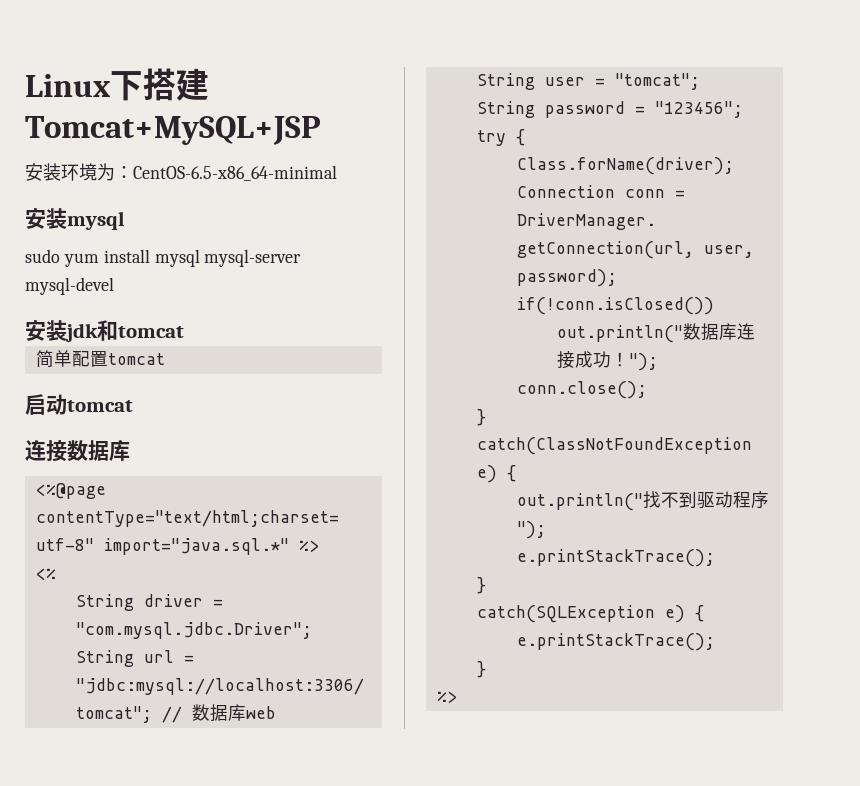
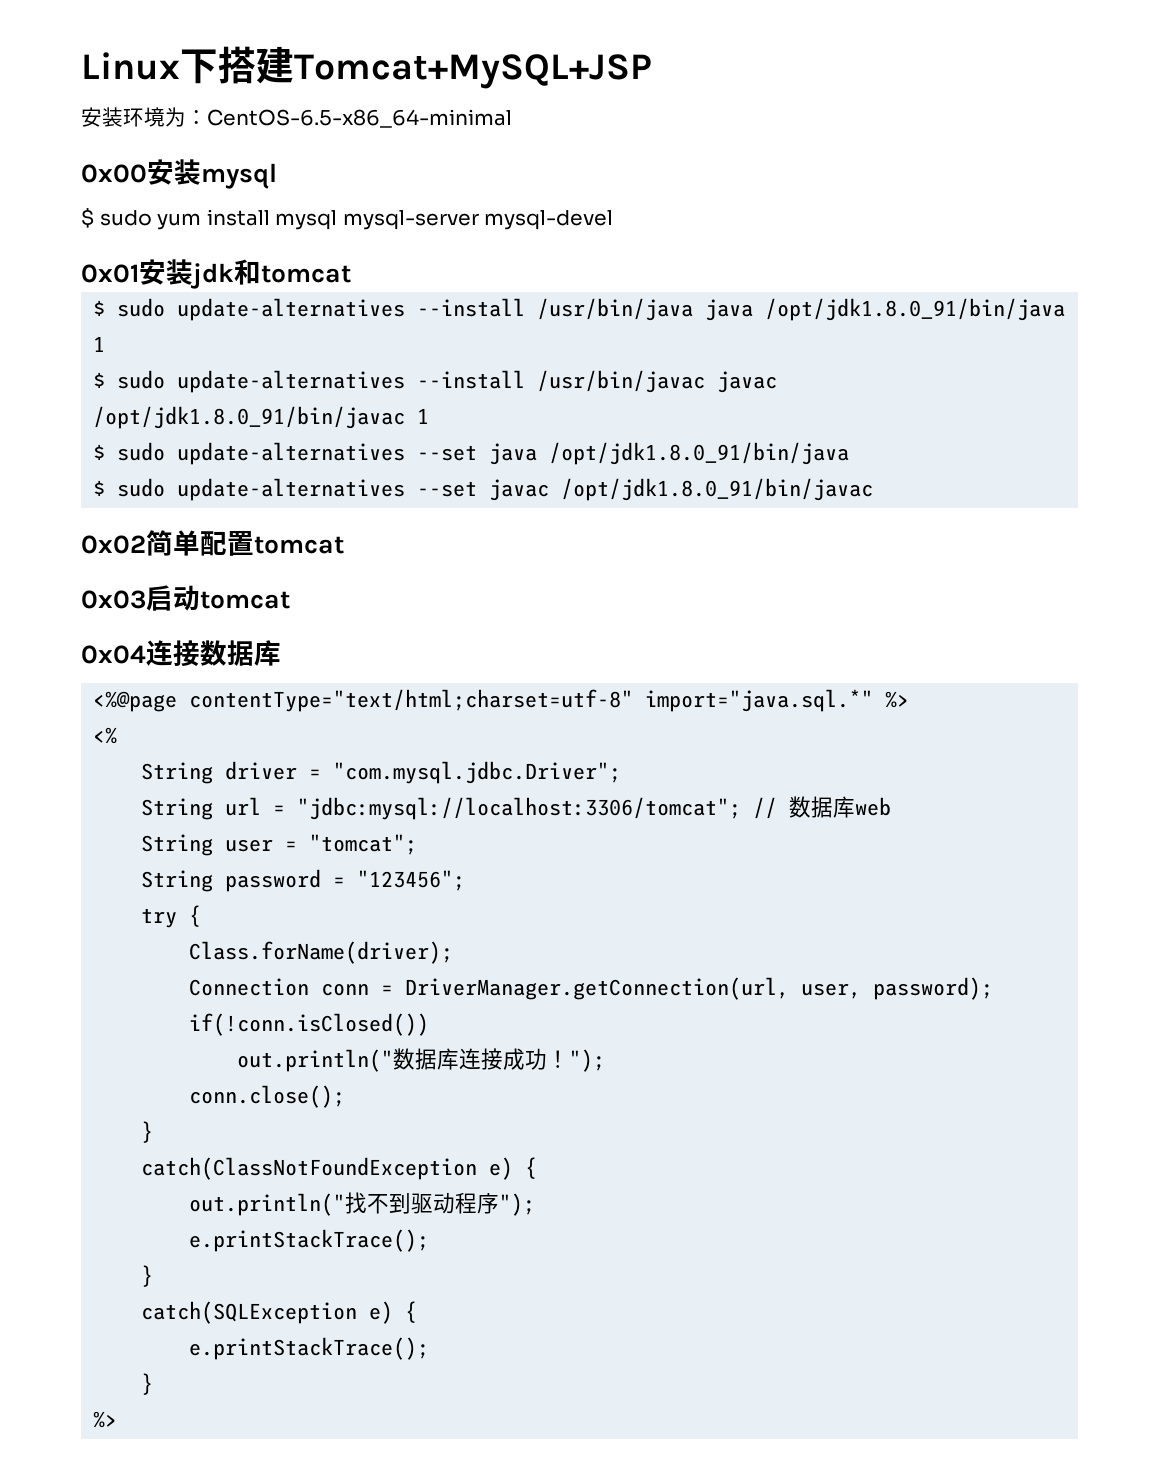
(337, 173) none -> [81,164,147,183] 0x00
(125, 220) none -> [81,208,94,228] $
(114, 286) none -> [81,264,139,283] 0x01
(184, 332) none -> [93,298,1066,321] [93,336,106,352] [93,370,778,393] [93,406,430,429] [93,442,850,465] [93,478,874,501] [81,535,146,554] $ sudo update-alternatives --install /usr/bin/java java /opt/jdk1.8.0_91/bin/java 1 // $ sudo update-alternatives --install /usr/bin/javac javac /opt/jdk1.8.0_91/bin/javac 1 // $ sudo update-alternatives --set java /opt/jdk1.8.0_91/bin/java // $ sudo update-alternatives --set javac /opt/jdk1.8.0_91/bin/javac // 0x02
(165, 359) none -> [81,590,146,609] 0x03
(133, 406) none -> [81,645,146,664] 0x04

